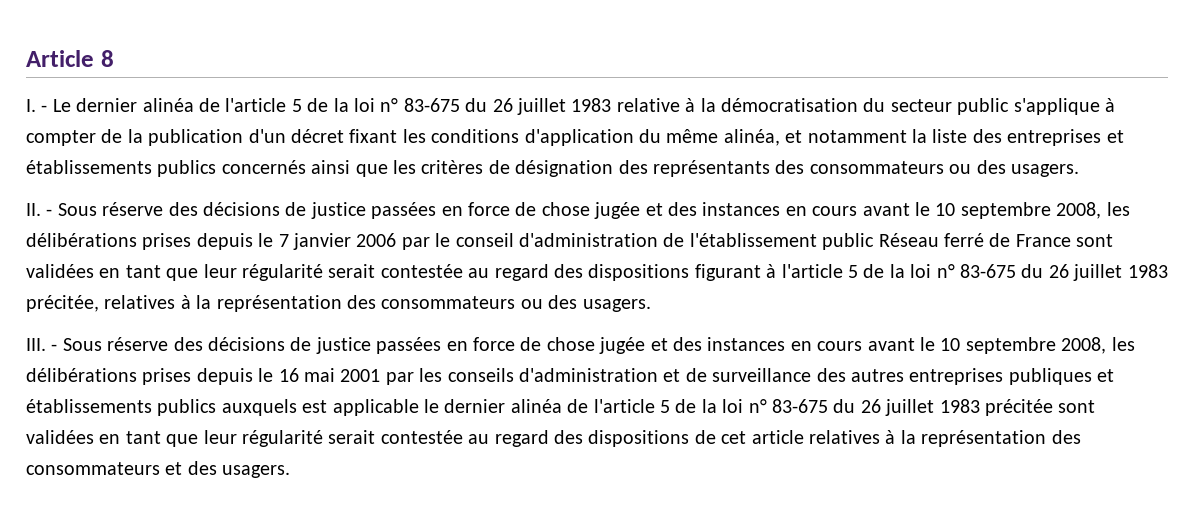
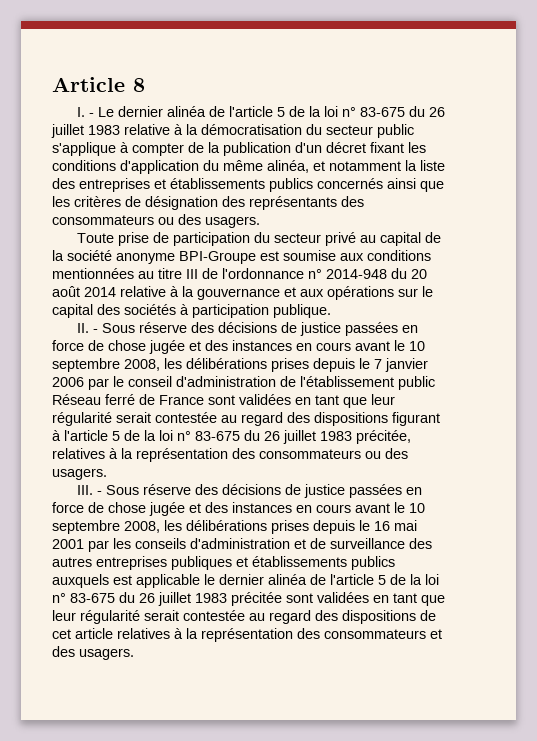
(1079, 170) none -> [76,232,441,246] [52,250,431,264] [52,268,427,279] [52,286,433,300] [52,304,331,318] // Toute prise de participation du secteur privé au capital de la société anonyme BPI-Groupe est soumise aux conditions mentionnées au titre III de l'ordonnance n° 2014-948 du 20 août 2014 relative à la gouvernance et aux opérations sur le capital des sociétés à participation publique.

